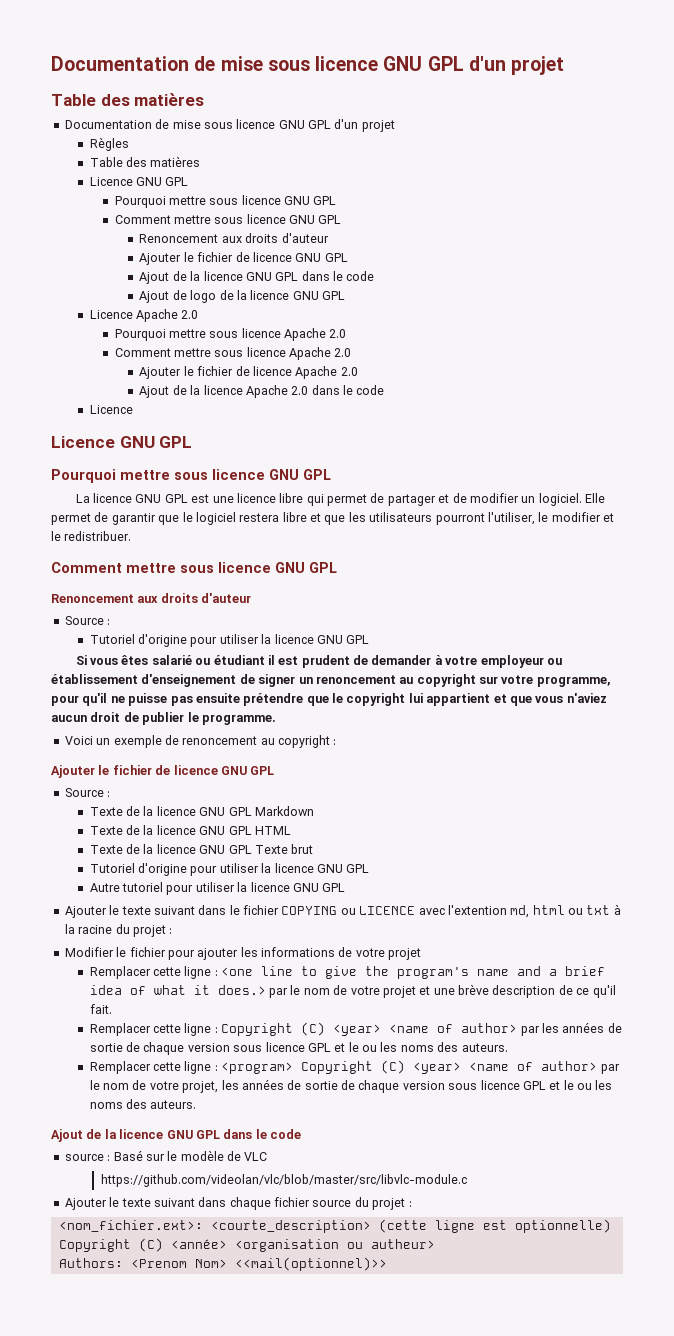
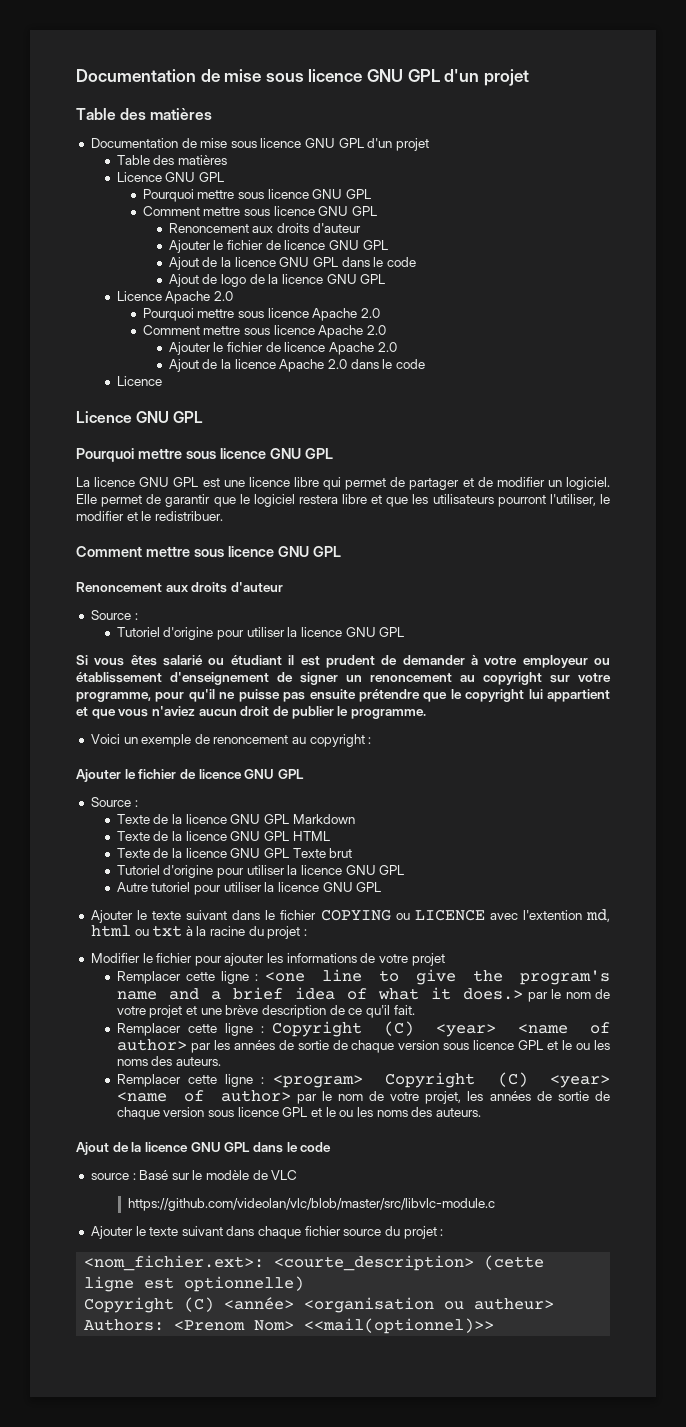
[89,137,129,151] // Règles -> (430, 144) none

